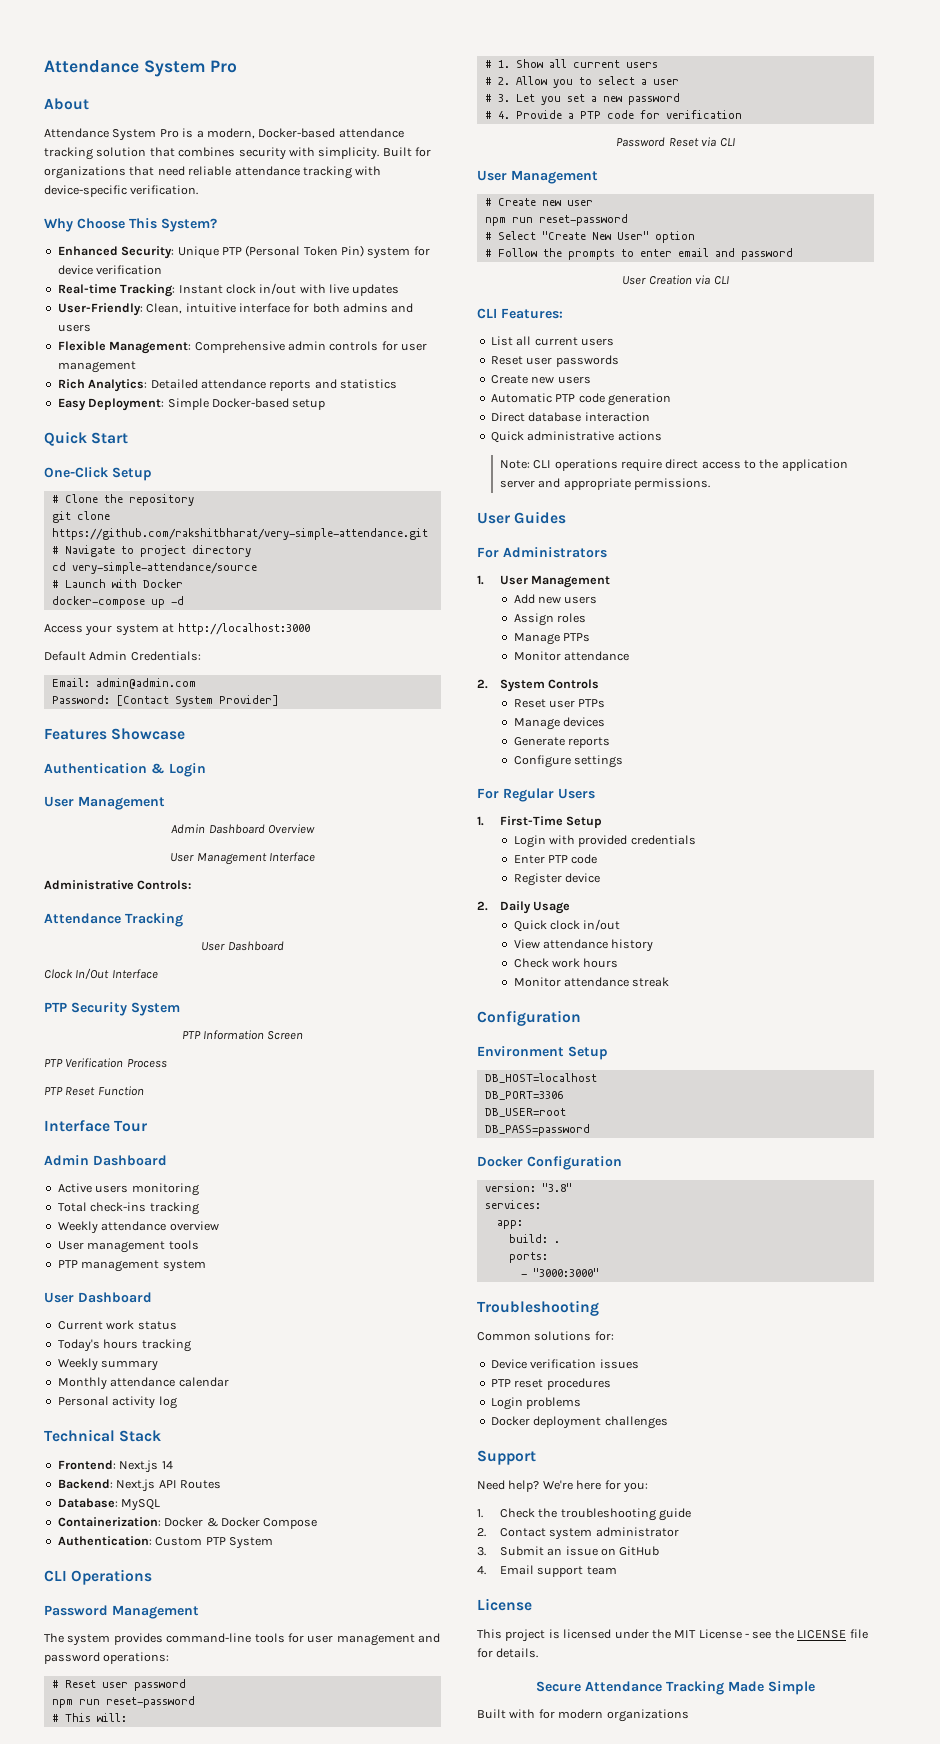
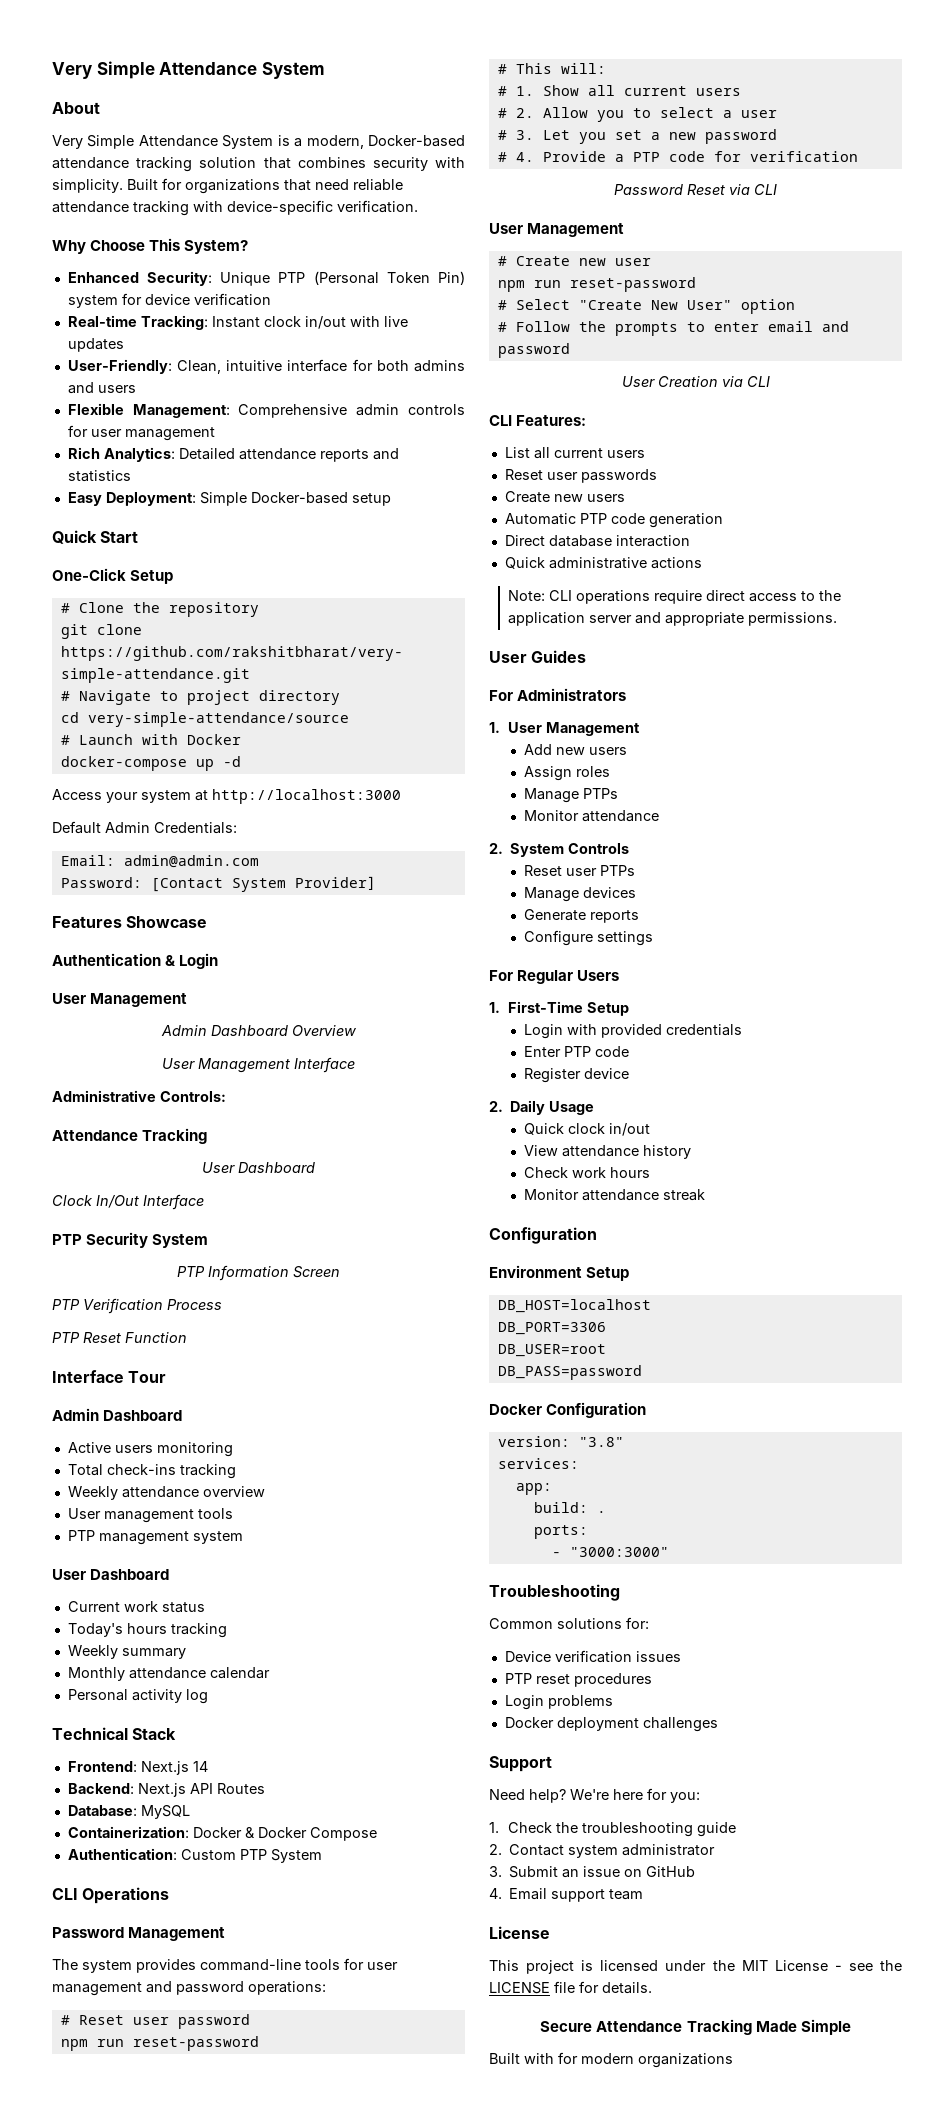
[44,60,238,77] Attendance System Pro -> [52,61,325,79] Very Simple Attendance System
[44,128,179,141] Attendance System Pro -> [52,135,274,149] Very Simple Attendance System

